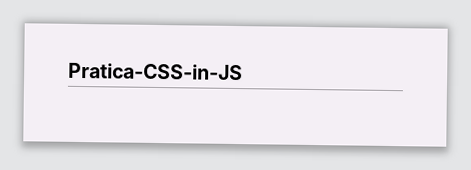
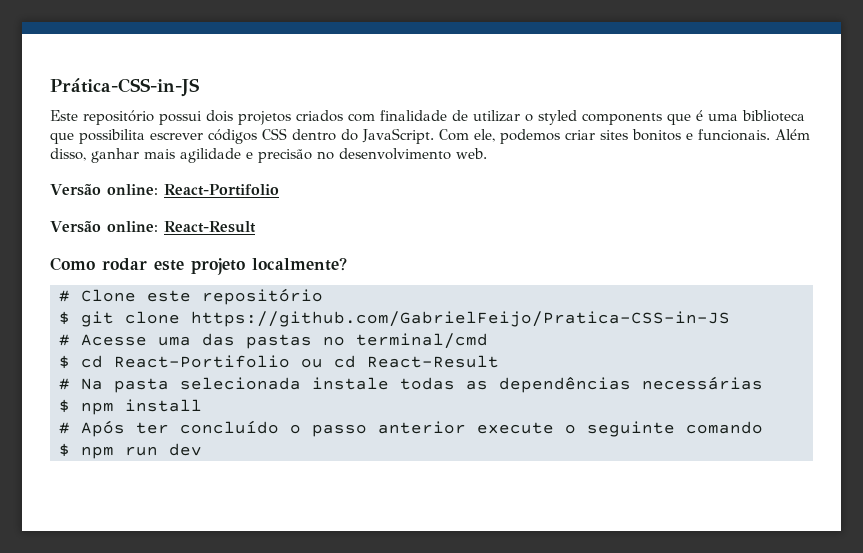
[68,62,243,81] Pratica-CSS-in-JS -> [50,78,200,97] [50,110,805,125] [50,128,810,144] [50,148,487,163] [50,183,279,196] [50,220,256,233] [50,257,347,275] [59,288,323,305] [59,311,730,327] [59,333,488,349] [59,355,499,369] [59,376,763,393] [59,399,202,415] [59,420,763,437] [59,443,202,459] Prática-CSS-in-JS // Este repositório possui dois projetos criados com finalidade de utilizar o styled components que é uma biblioteca que possibilita escrever códigos CSS dentro do JavaScript. Com ele, podemos criar sites bonitos e funcionais. Além disso, ganhar mais agilidade e precisão no desenvolvimento web. // Versão online: React-Portifolio // Versão online: React-Result // Como rodar este projeto localmente? // # Clone este repositório // $ git clone https://github.com/GabrielFeijo/Pratica-CSS-in-JS // # Acesse uma das pastas no terminal/cmd // $ cd React-Portifolio ou cd React-Result // # Na pasta selecionada instale todas as dependências necessárias // $ npm install // # Após ter concluído o passo anterior execute o seguinte comando // $ npm run dev

